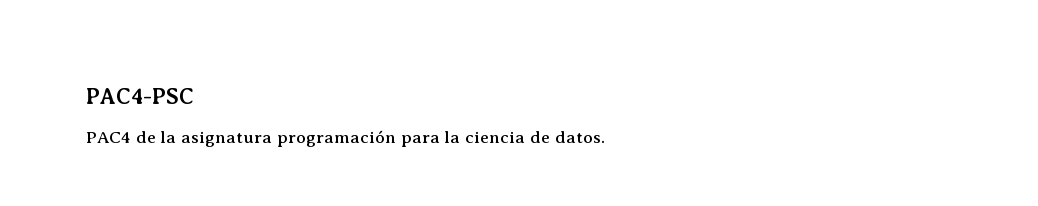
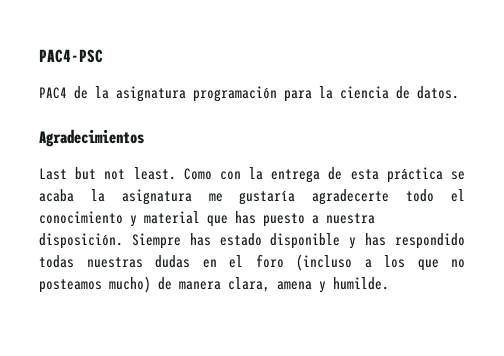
(605, 137) none -> [39,129,144,147] [39,167,466,183] [39,189,465,205] [39,211,375,227] [39,233,465,249] [39,254,465,271] [39,276,389,293] // Agradecimientos // Last but not least. Como con la entrega de esta práctica se acaba la asignatura me gustaría agradecerte todo el conocimiento y material que has puesto a nuestra disposición. Siempre has estado disponible y has respondido todas nuestras dudas en el foro (incluso a los que no posteamos mucho) de manera clara, amena y humilde.

